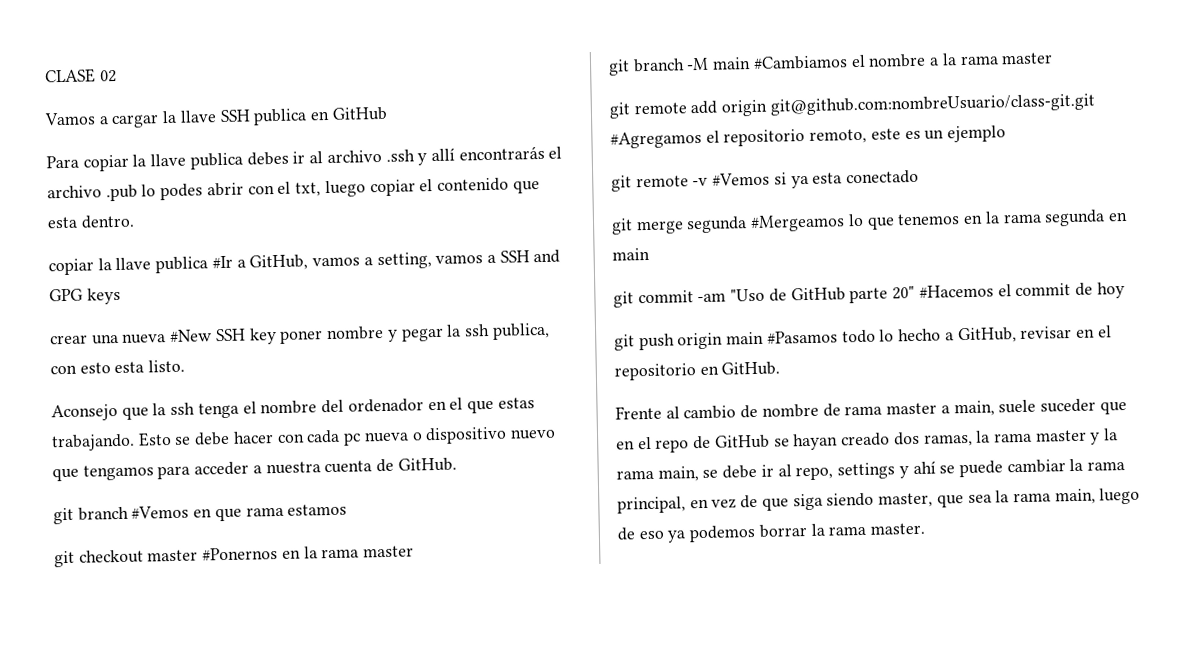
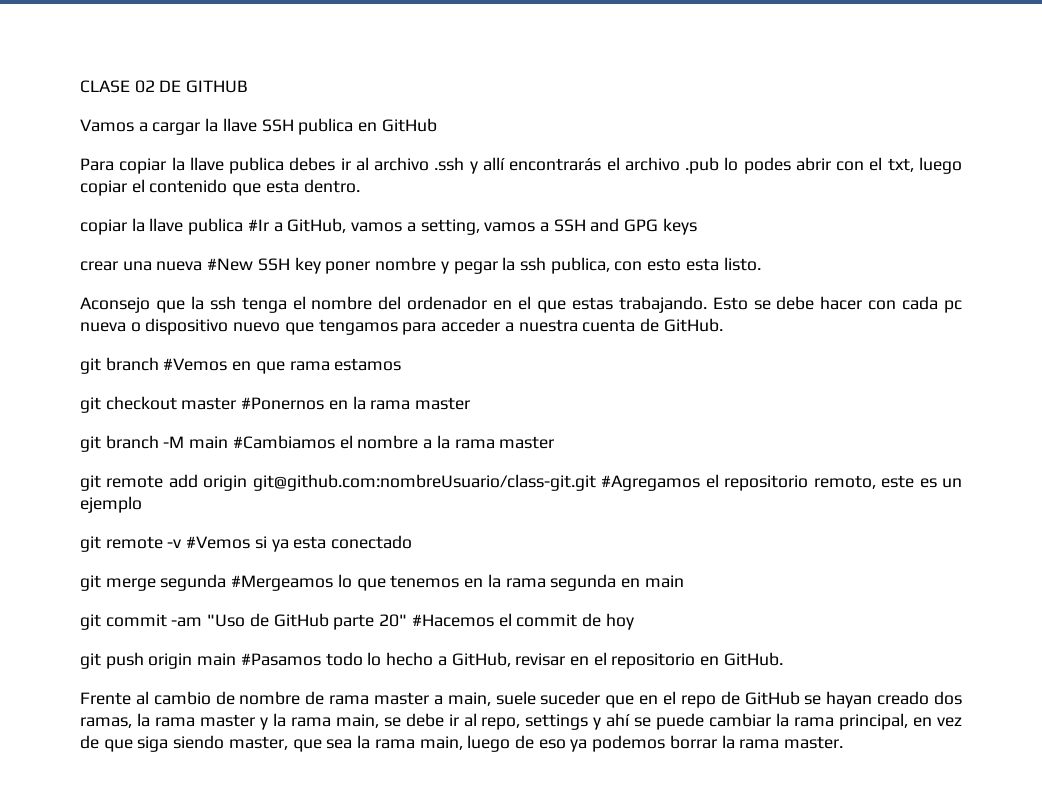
(117, 76) none -> [159,80,249,93] DE GITHUB

